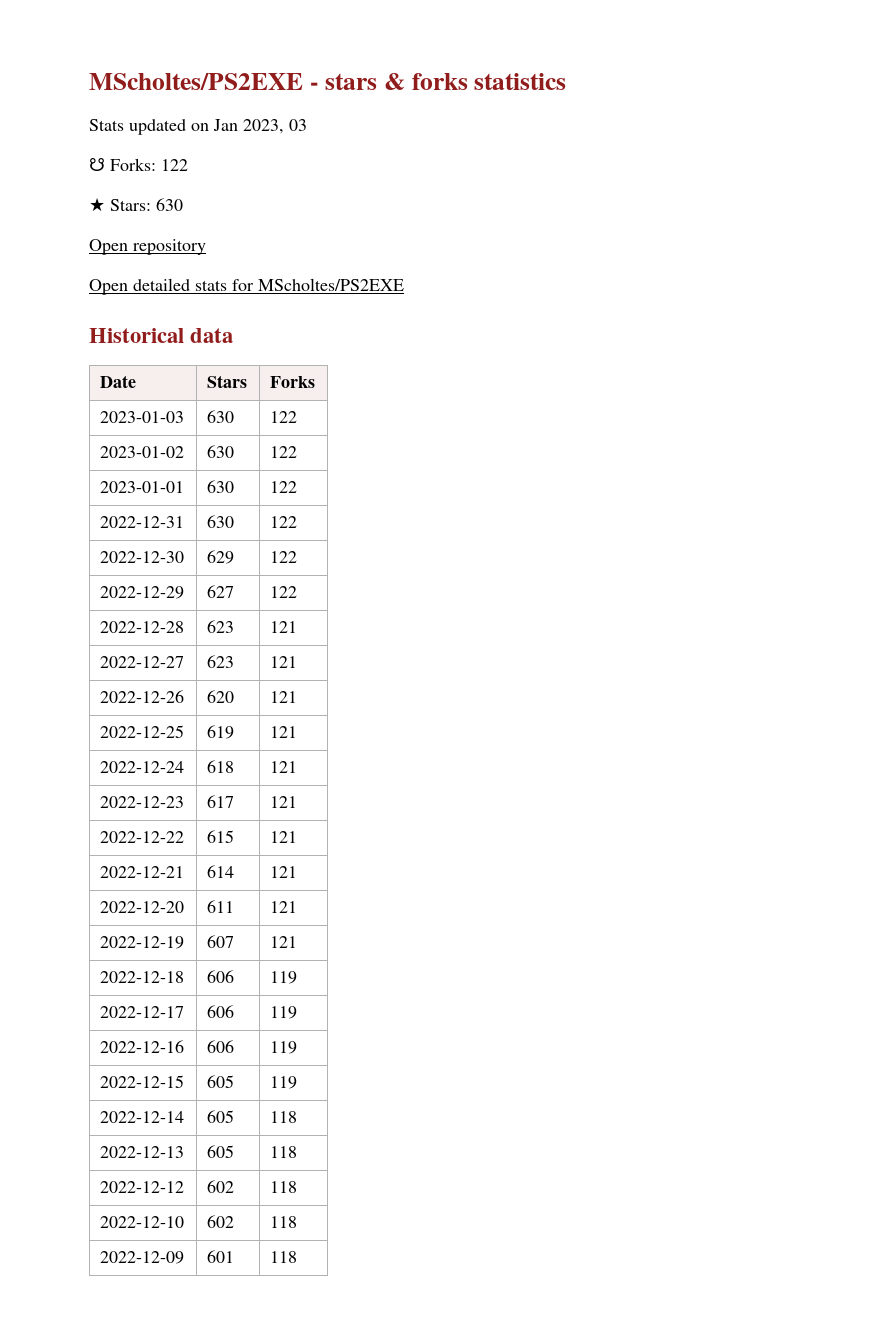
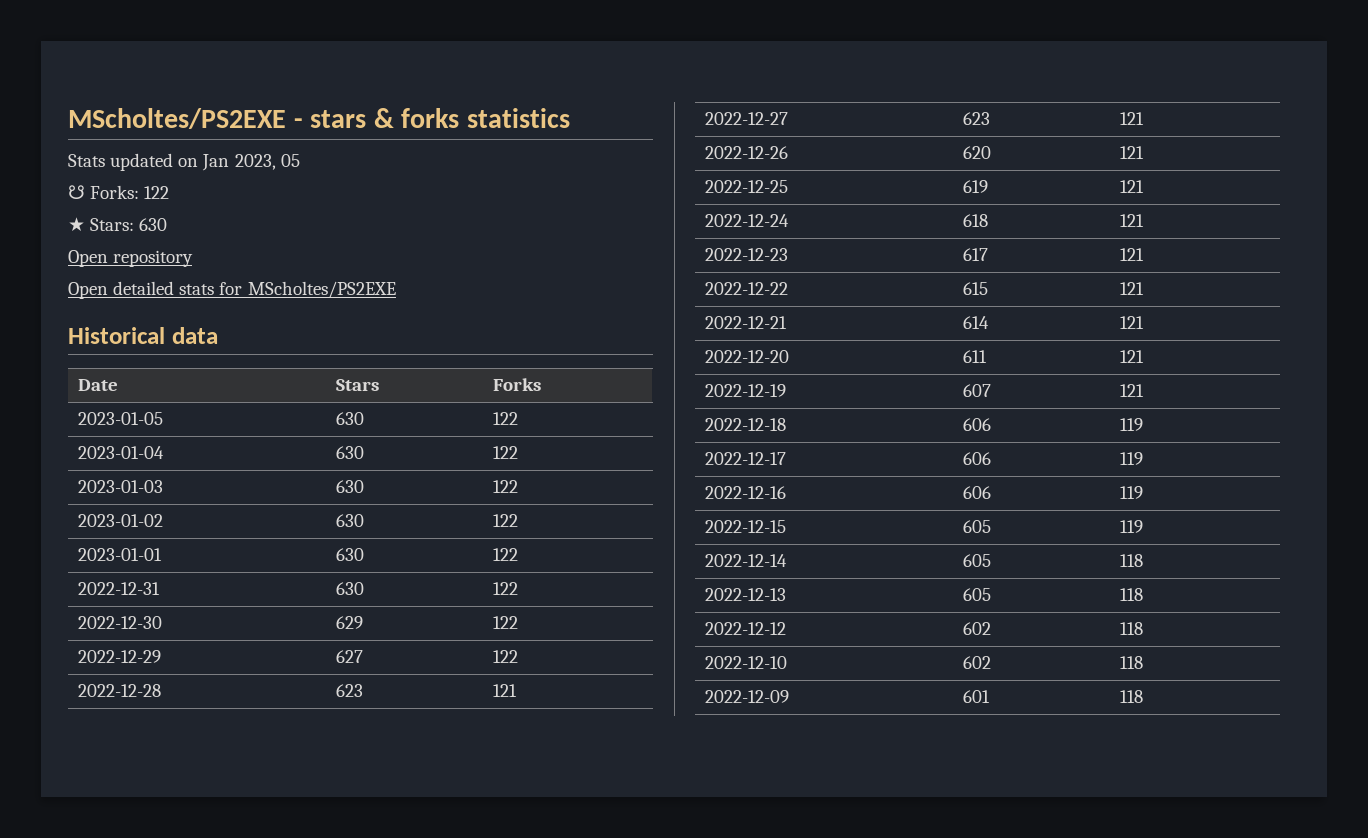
[289,119,307,131] 03 -> [280,154,300,167] 05
(316, 382) none -> [78,412,164,425] [336,412,365,425] [493,412,519,425] [78,446,165,459] [336,446,365,459] [493,446,519,459] // 2023-01-05 | 630 | 122 // 2023-01-04 | 630 | 122

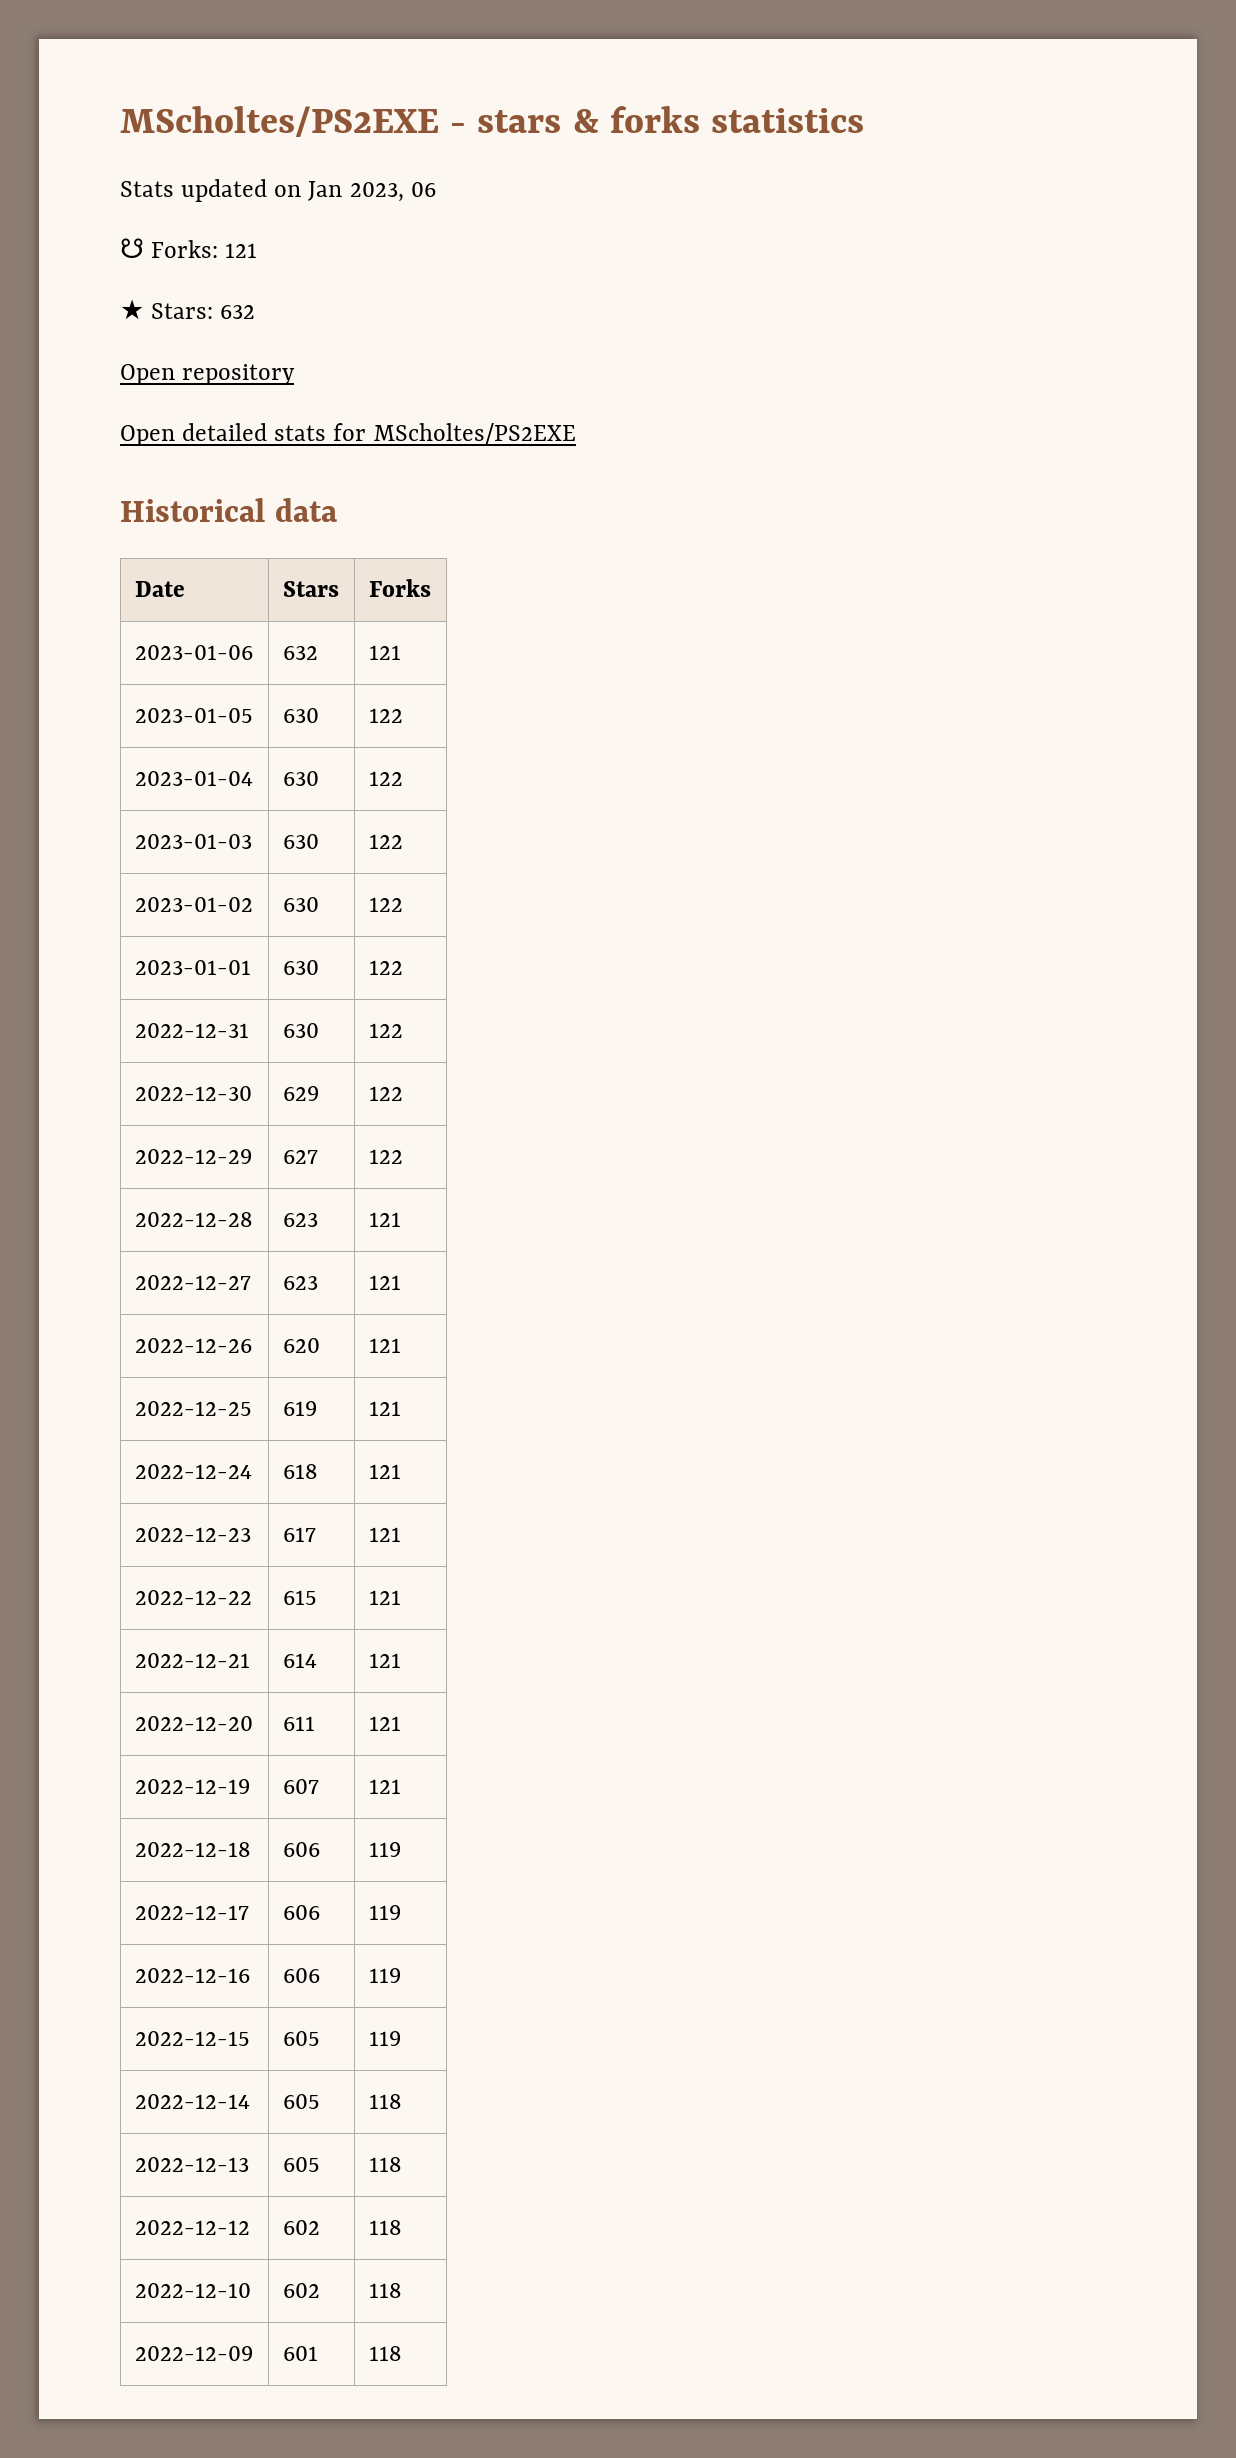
[280,154,300,167] 05 -> [410,182,436,197] 06
[144,186,170,199] 122 -> [225,243,258,258] 121
[139,218,168,231] 630 -> [220,305,256,319] 632
(542, 384) none -> [134,645,253,660] [282,646,318,660] [368,645,401,660] // 2023-01-06 | 632 | 121

